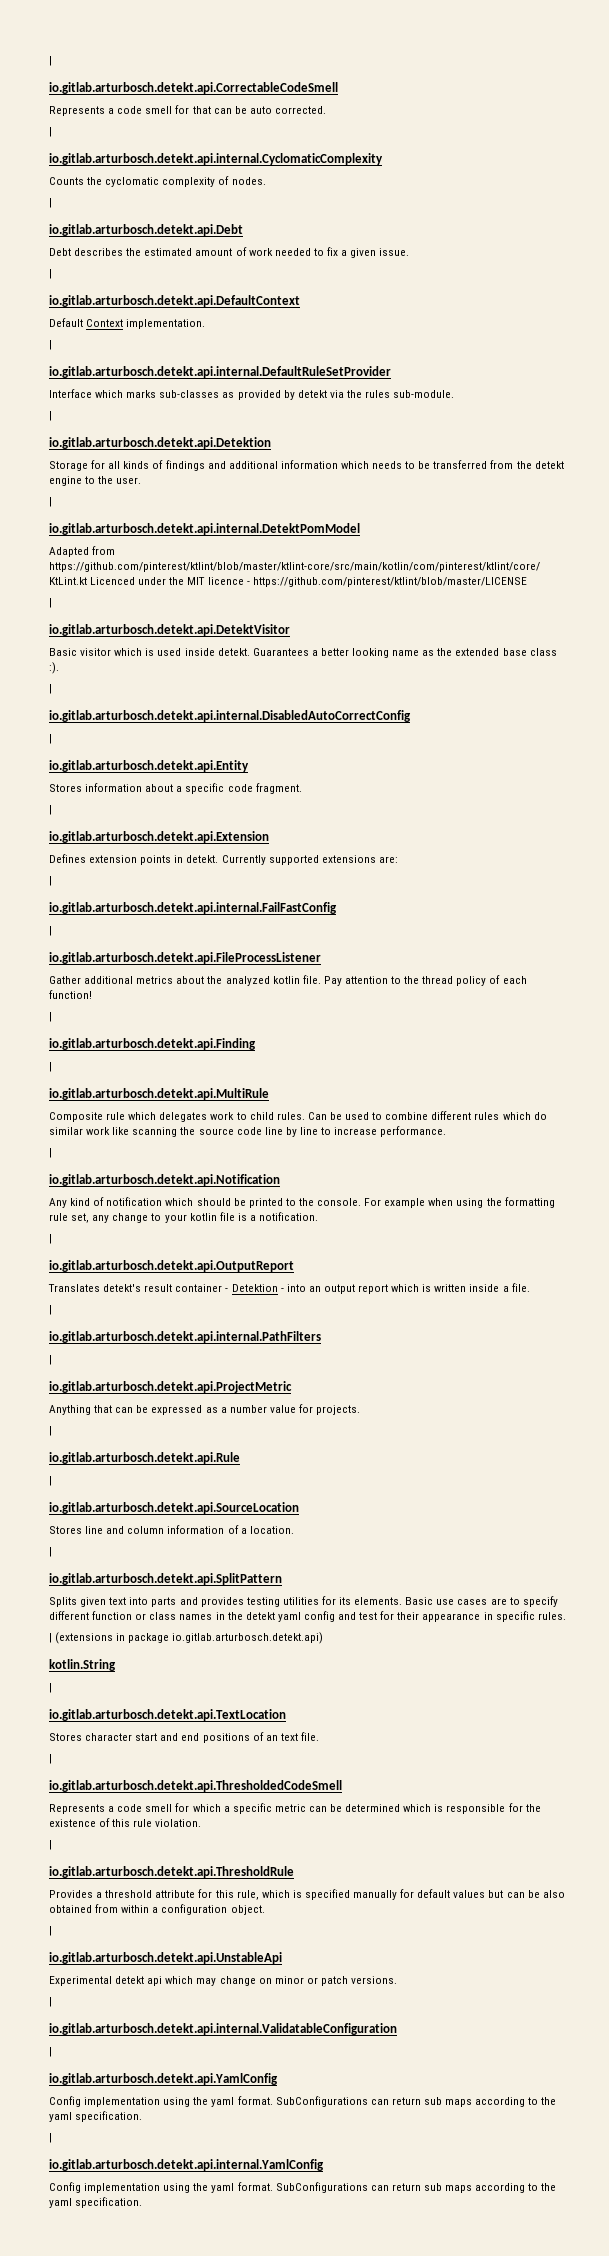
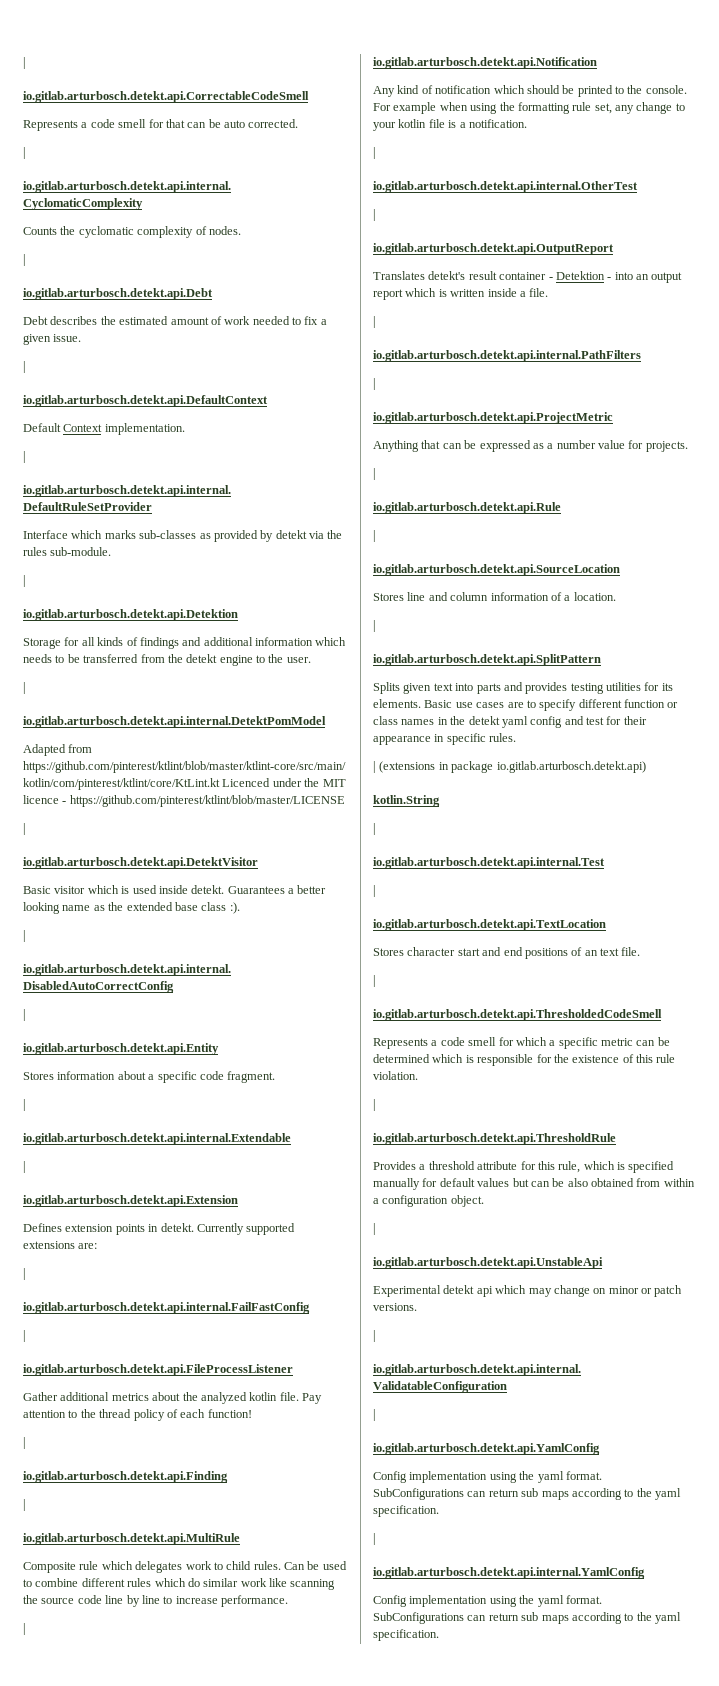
(52, 810) none -> [23,1133,291,1145] [23,1161,26,1173] // io.gitlab.arturbosch.detekt.api.internal.Extendable // |
(52, 1239) none -> [373,181,638,193] [373,209,376,221] // io.gitlab.arturbosch.detekt.api.internal.OtherTest // |
(52, 1688) none -> [373,857,605,869] [373,885,376,897] // io.gitlab.arturbosch.detekt.api.internal.Test // |

